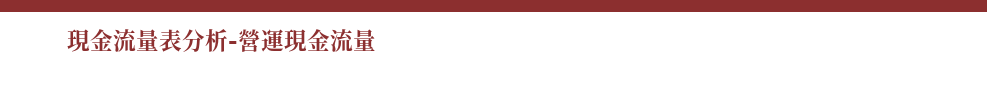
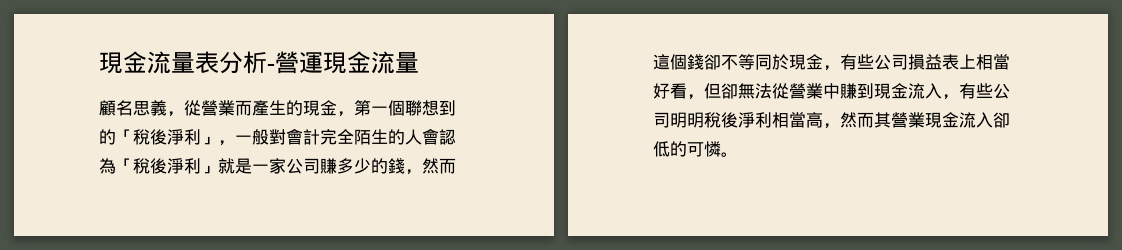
(376, 40) none -> [99,100,456,117] [99,128,456,146] [99,158,456,175] [653,53,1010,71] [653,83,1010,100] [653,112,1010,129] [653,141,738,157] // 顧名思義，從營業而產生的現金，第一個聯想到的「稅後淨利」，一般對會計完全陌生的人會認為「稅後淨利」就是一家公司賺多少的錢，然而這個錢卻不等同於現金，有些公司損益表上相當好看，但卻無法從營業中賺到現金流入，有些公司明明稅後淨利相當高，然而其營業現金流入卻低的可憐。

